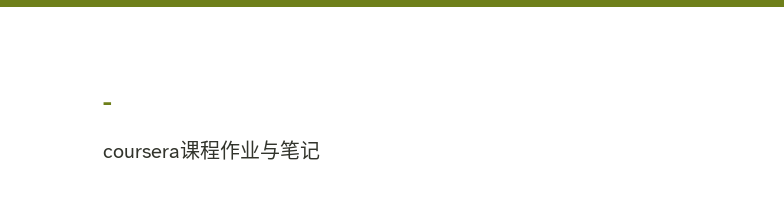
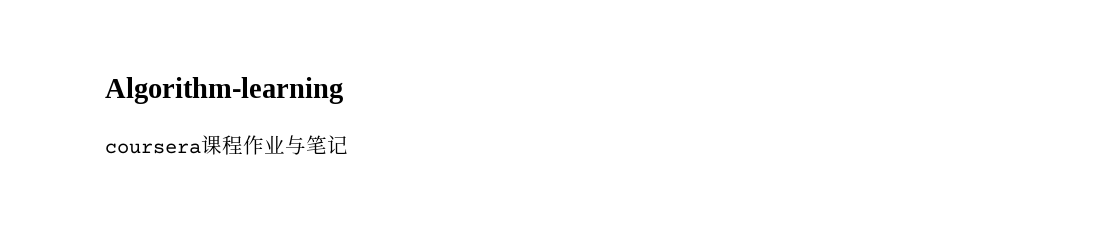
[103,102,112,109] - -> [105,77,343,104] Algorithm-learning

